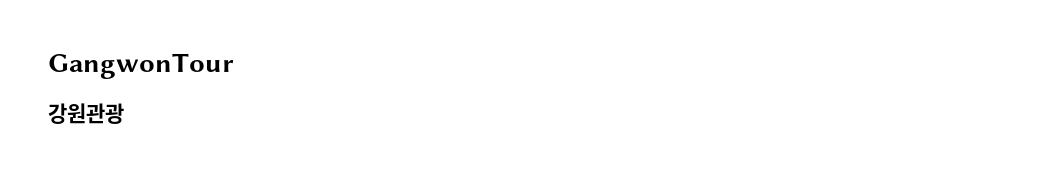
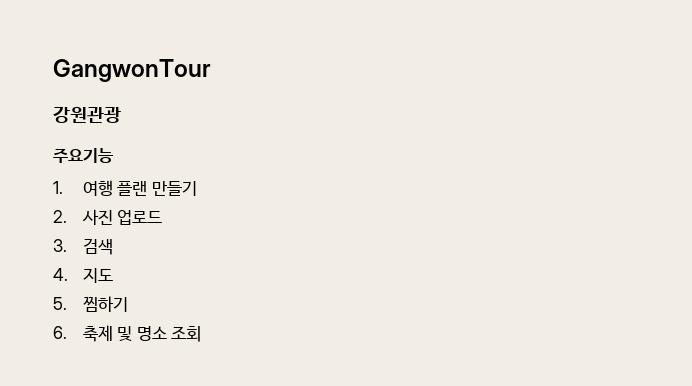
(124, 113) none -> [53,148,114,163] [53,180,197,196] [53,209,163,225] [53,238,113,255] [53,268,113,283] [53,296,128,312] [53,325,202,342] // 주요기능 // 1. 여행 플랜 만들기 // 2. 사진 업로드 // 3. 검색 // 4. 지도 // 5. 찜하기 // 6. 축제 및 명소 조회

